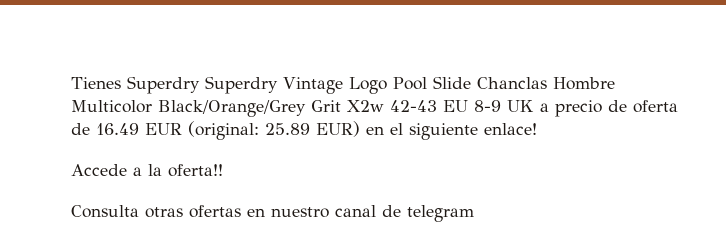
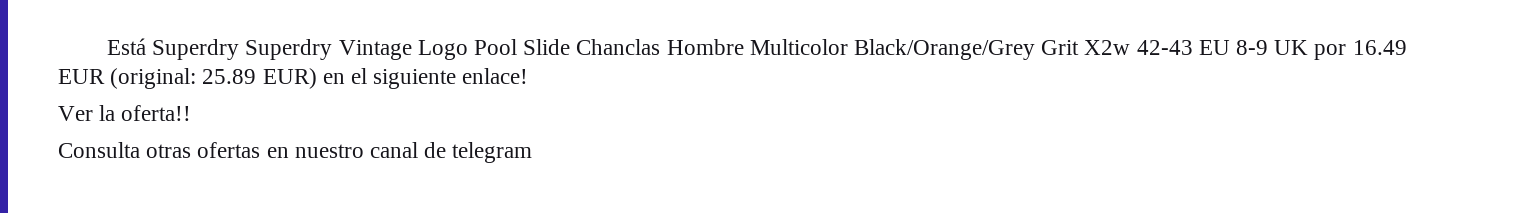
[71,77,121,89] Tienes -> [106,38,146,55] Está
[540,100,678,117] [71,123,90,135] a precio de oferta de -> [1314,44,1347,60] por
[71,164,142,176] Accede a -> [58,106,93,121] Ver

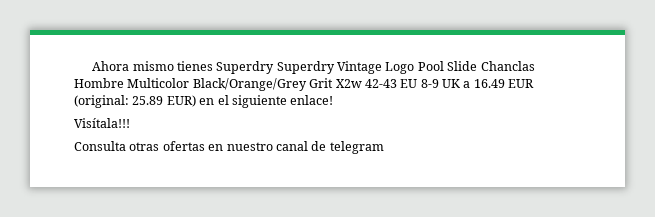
[106,38,146,55] Está -> [92,61,213,71] Ahora mismo tienes
[1314,44,1347,60] por -> [463,81,471,88] a
[58,105,192,121] Ver la oferta!! -> [74,118,130,128] Visítala!!!

